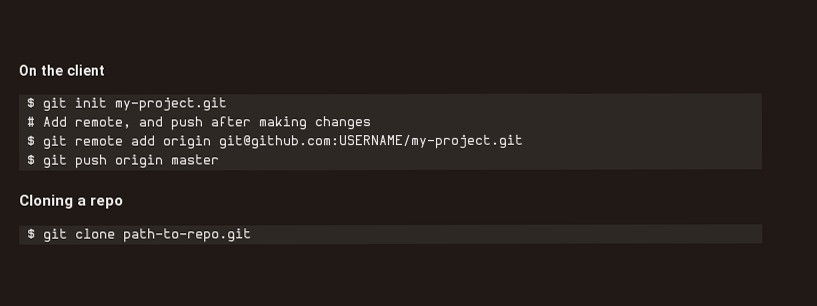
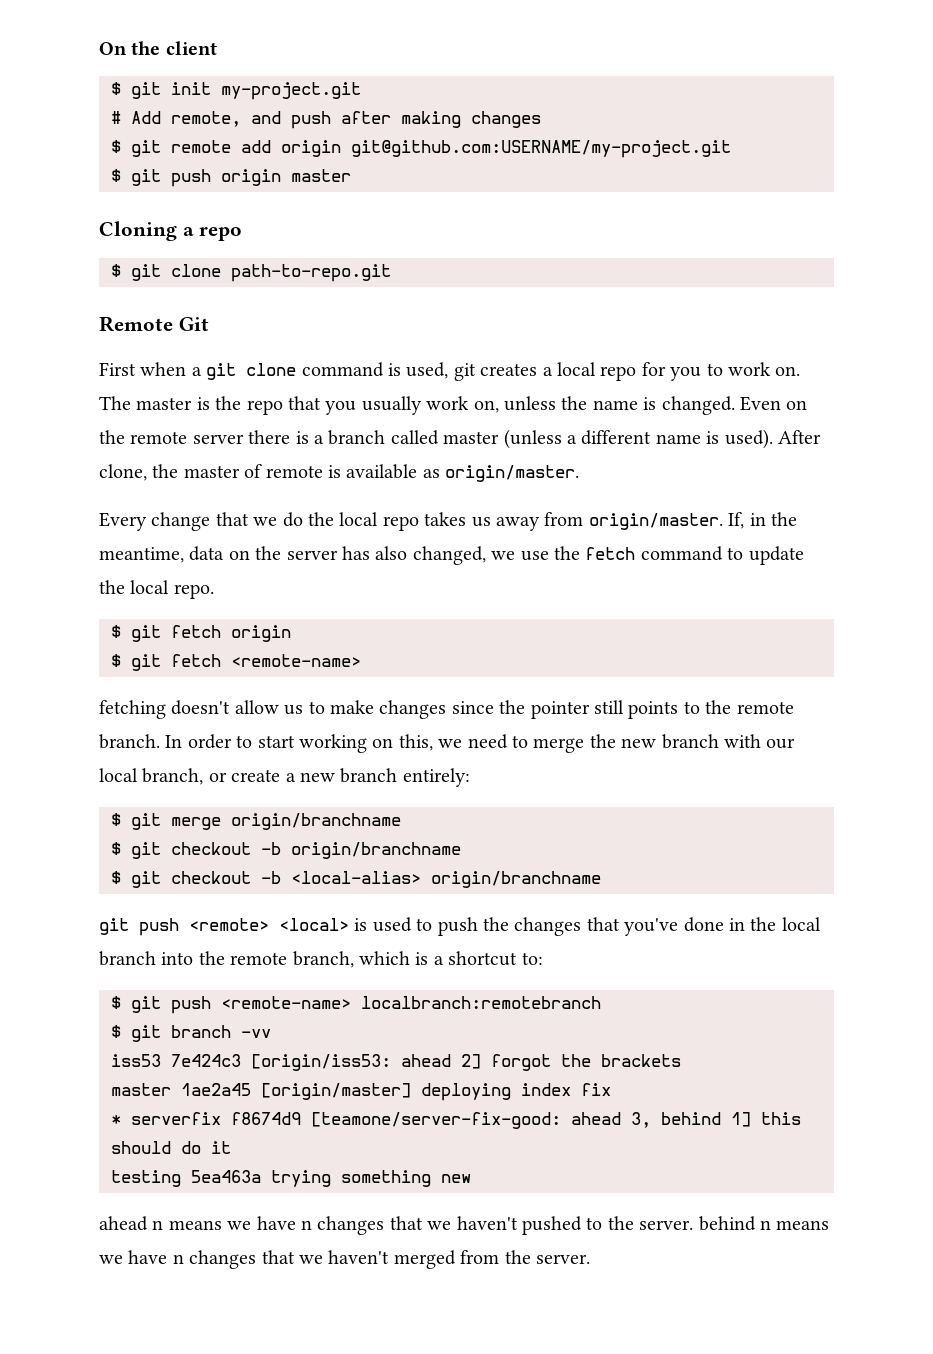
(253, 235) none -> [99,316,209,332] [99,362,801,381] [99,396,808,415] [99,429,821,449] [99,464,580,482] [99,512,797,531] [99,546,804,565] [99,580,214,599] [111,625,291,642] [111,654,361,671] [99,700,794,719] [99,734,796,753] [99,768,470,787] [111,813,401,830] [111,842,461,859] [111,871,601,888] [99,917,821,936] [99,951,543,968] [111,996,601,1014] [111,1025,271,1042] [111,1054,681,1071] [111,1083,611,1101] [111,1112,801,1129] [111,1141,231,1154] [111,1170,471,1187] [99,1216,830,1235] [99,1250,590,1269] // Remote Git // First when a git clone command is used, git creates a local repo for you to work on. The master is the repo that you usually work on, unless the name is changed. Even on the remote server there is a branch called master (unless a different name is used). After clone, the master of remote is available as origin/master. // Every change that we do the local repo takes us away from origin/master. If, in the meantime, data on the server has also changed, we use the fetch command to update the local repo. // $ git fetch origin // $ git fetch <remote-name> // fetching doesn't allow us to make changes since the pointer still points to the remote branch. In order to start working on this, we need to merge the new branch with our local branch, or create a new branch entirely: // $ git merge origin/branchname // $ git checkout -b origin/branchname // $ git checkout -b <local-alias> origin/branchname // git push <remote> <local> is used to push the changes that you've done in the local branch into the remote branch, which is a shortcut to: // $ git push <remote-name> localbranch:remotebranch // $ git branch -vv // iss53 7e424c3 [origin/iss53: ahead 2] forgot the brackets // master 1ae2a45 [origin/master] deploying index fix // * serverfix f8674d9 [teamone/server-fix-good: ahead 3, behind 1] this should do it // testing 5ea463a trying something new // ahead n means we have n changes that we haven't pushed to the server. behind n means we have n changes that we haven't merged from the server.

